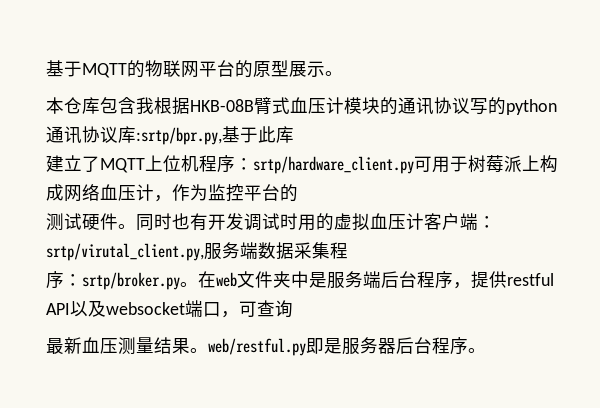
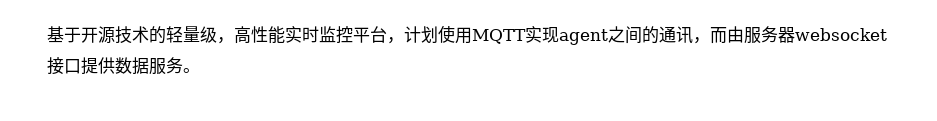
[46,60,343,78] [46,97,557,115] [46,126,294,145] [46,155,558,174] [46,184,298,202] [46,213,496,231] [46,242,348,261] [46,271,554,290] [46,300,293,318] [46,337,468,356] 基于MQTT的物联网平台的原型展示。 // 本仓库包含我根据HKB-08B臂式血压计模块的通讯协议写的python通讯协议库:srtp/bpr.py,基于此库 // 建立了MQTT上位机程序：srtp/hardware_client.py可用于树莓派上构成网络血压计，作为监控平台的 // 测试硬件。同时也有开发调试时用的虚拟血压计客户端：srtp/virutal_client.py,服务端数据采集程 // 序：srtp/broker.py。在web文件夹中是服务端后台程序，提供restful API以及websocket端口，可查询 // 最新血压测量结果。web/restful.py即是服务器后台程序 -> [47,25,887,45] [47,57,183,75] 基于开源技术的轻量级，高性能实时监控平台，计划使用MQTT实现agent之间的通讯，而由服务器websocket接口提供数据服务

